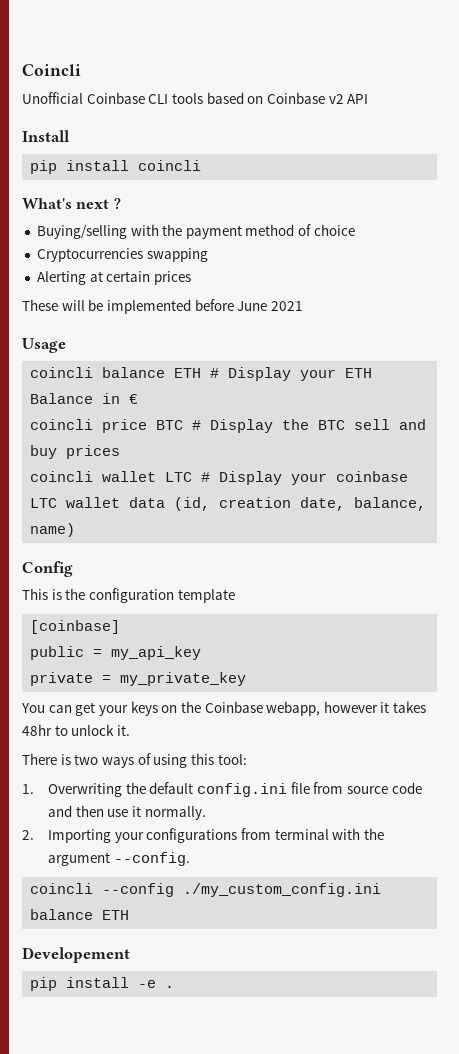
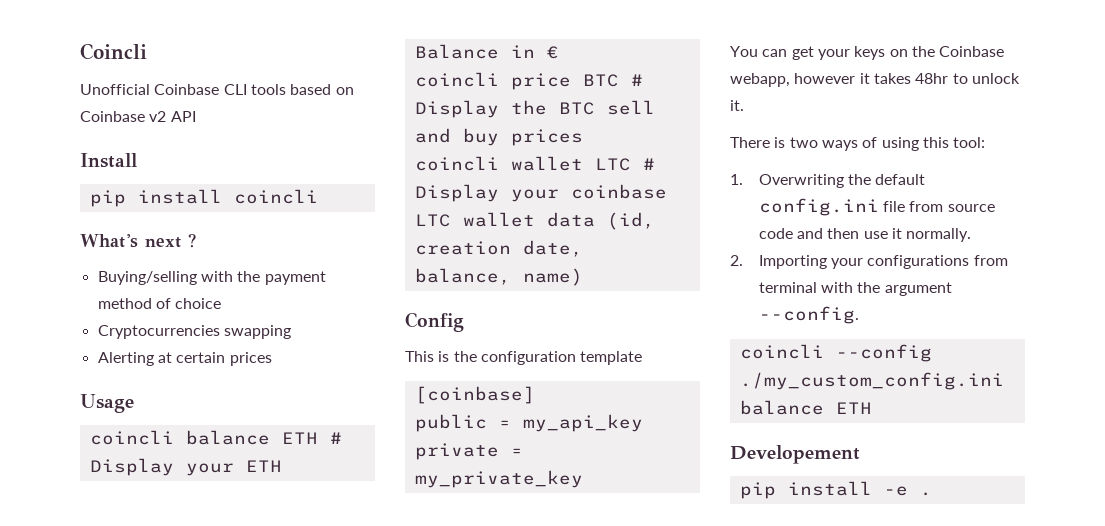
[22,299,303,314] // These will be implemented before June 2021 -> (272, 359) none

